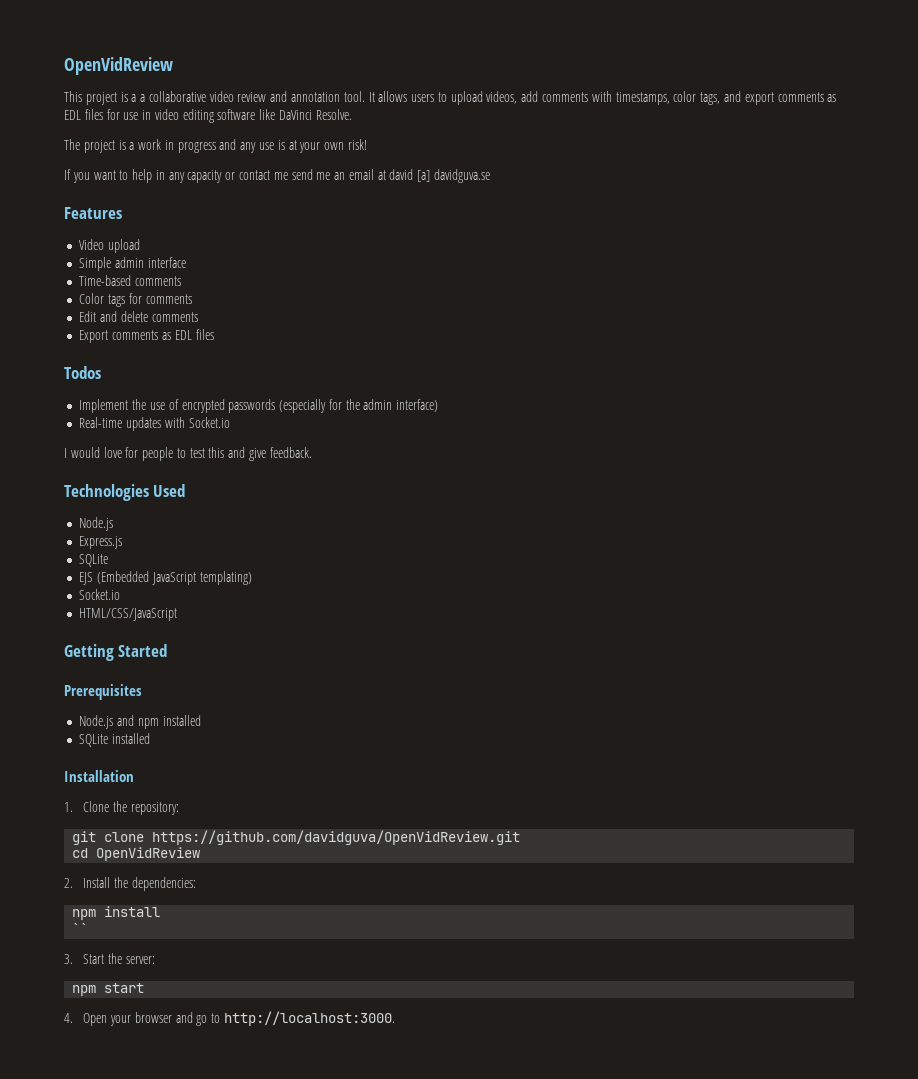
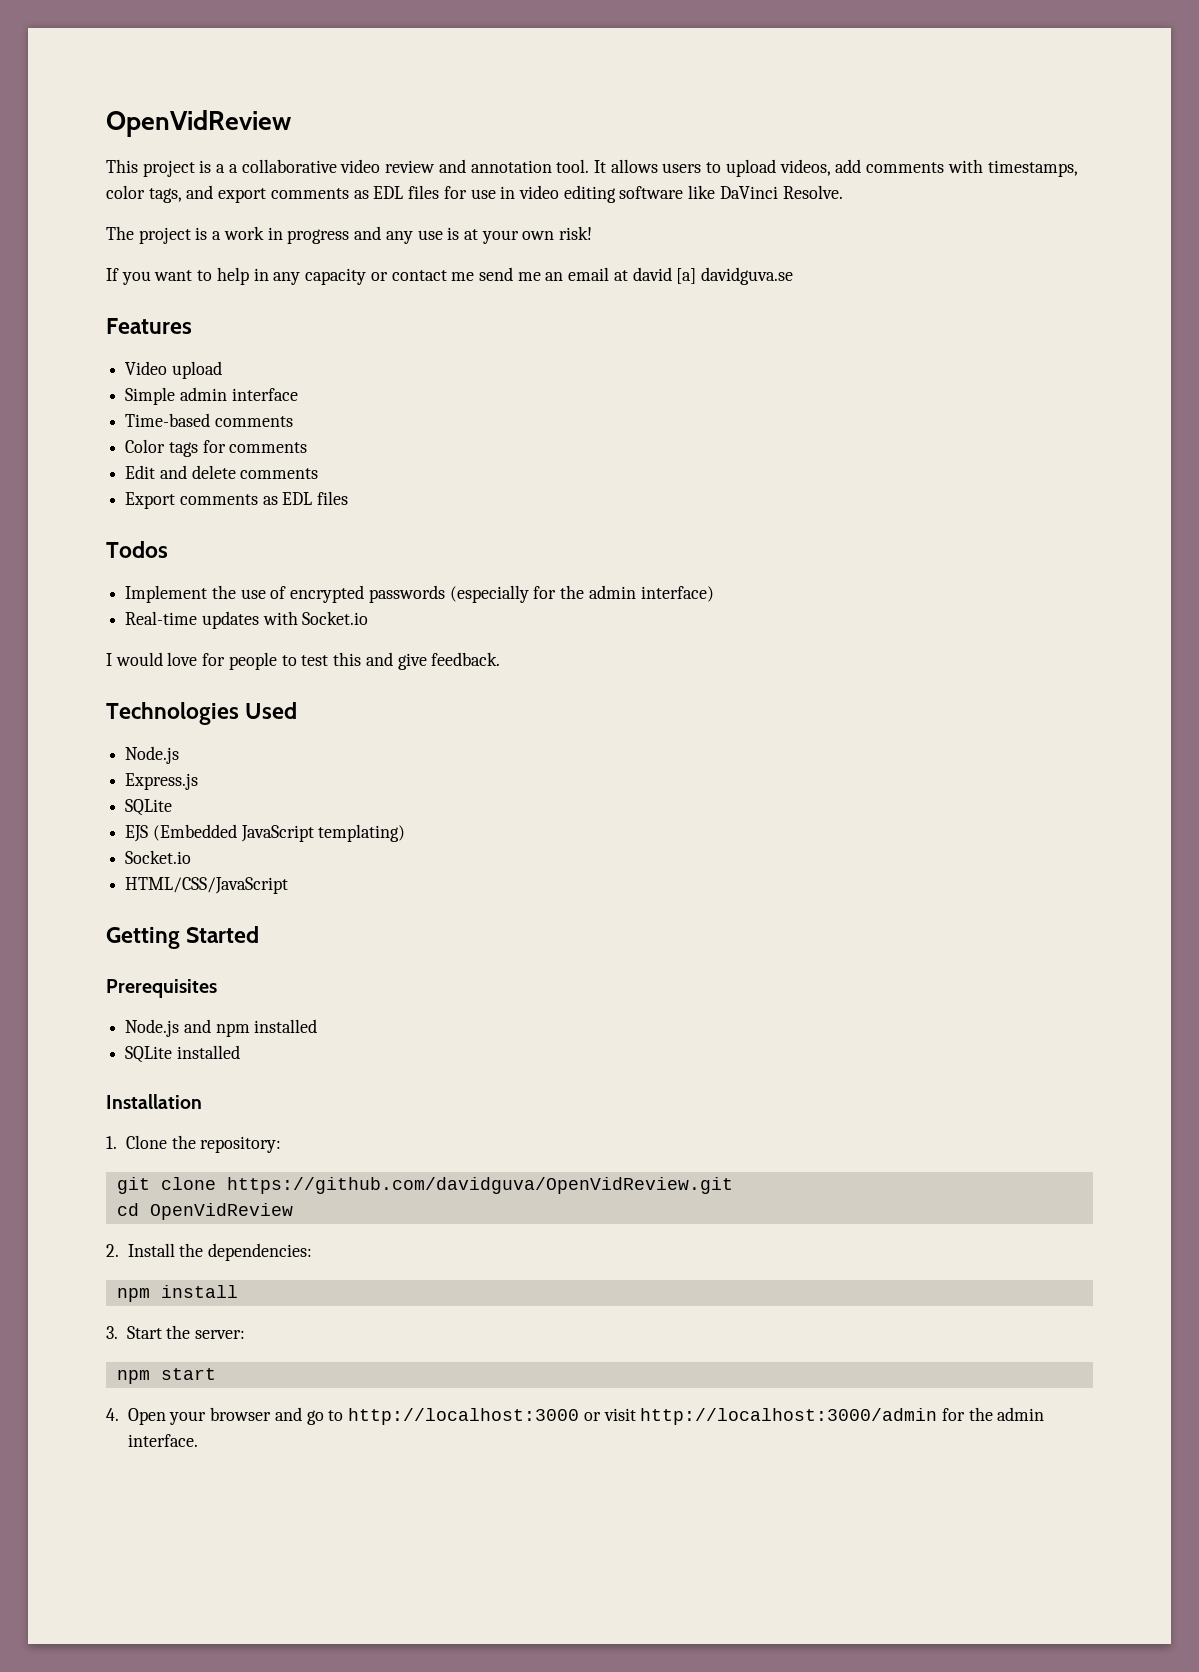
[72,923,89,934] // `` -> (238, 1291) none
[223,1011,395,1026] http://localhost:3000. -> [348,1407,1045,1425] [127,1434,198,1447] http://localhost:3000 or visit http://localhost:3000/admin for the admin interface.

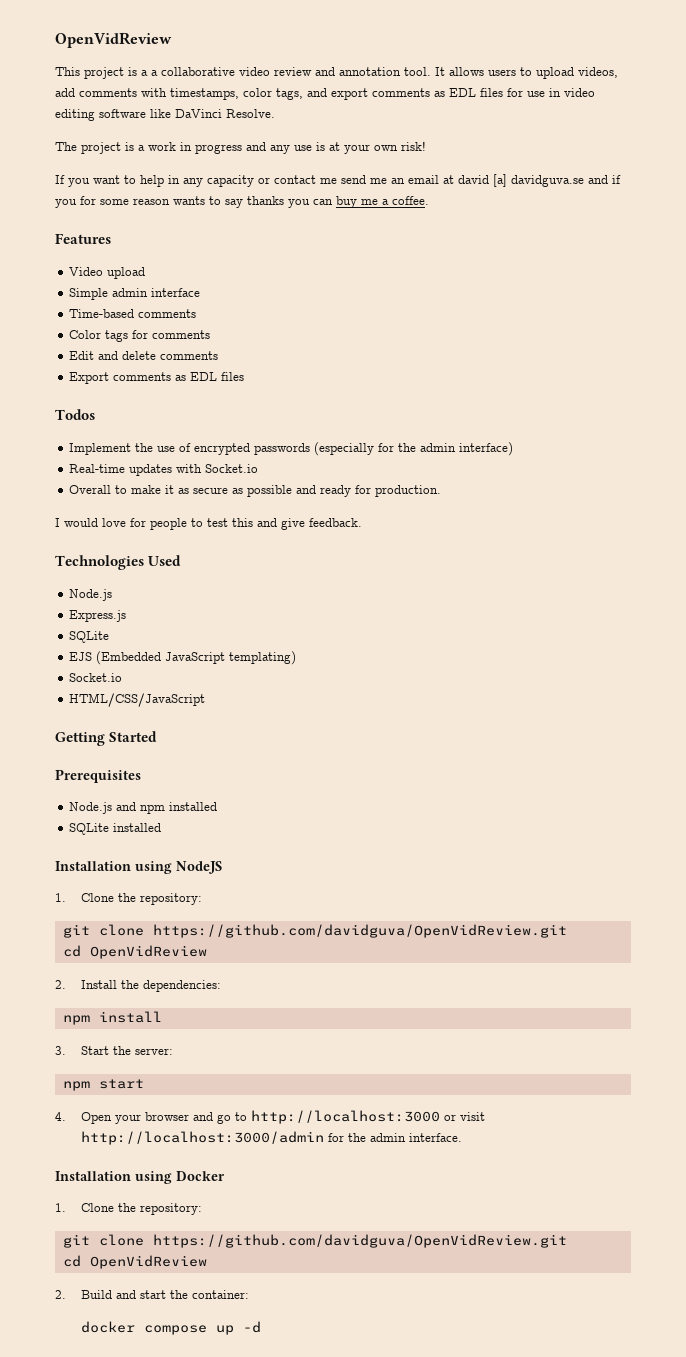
(794, 276) none -> [588,175,621,184] [55,196,429,208] and if you for some reason wants to say thanks you can buy me a coffee.
(369, 618) none -> [69,485,442,497] // Overall to make it as secure as possible and ready for production.
(202, 1101) none -> [135,861,222,874] using NodeJS
(198, 1440) none -> [55,1171,225,1184] [55,1203,202,1215] [62,1234,567,1248] [62,1255,207,1269] [55,1290,249,1299] [80,1321,261,1335] // Installation using Docker // 1. Clone the repository: // git clone https://github.com/davidguva/OpenVidReview.git // cd OpenVidReview // 2. Build and start the container: // docker compose up -d

